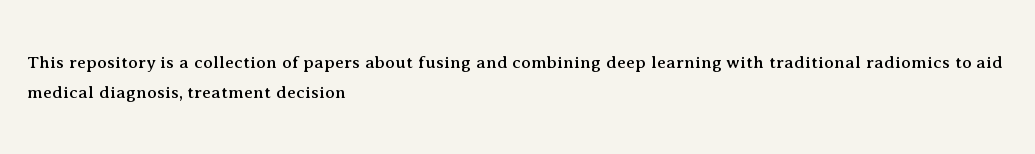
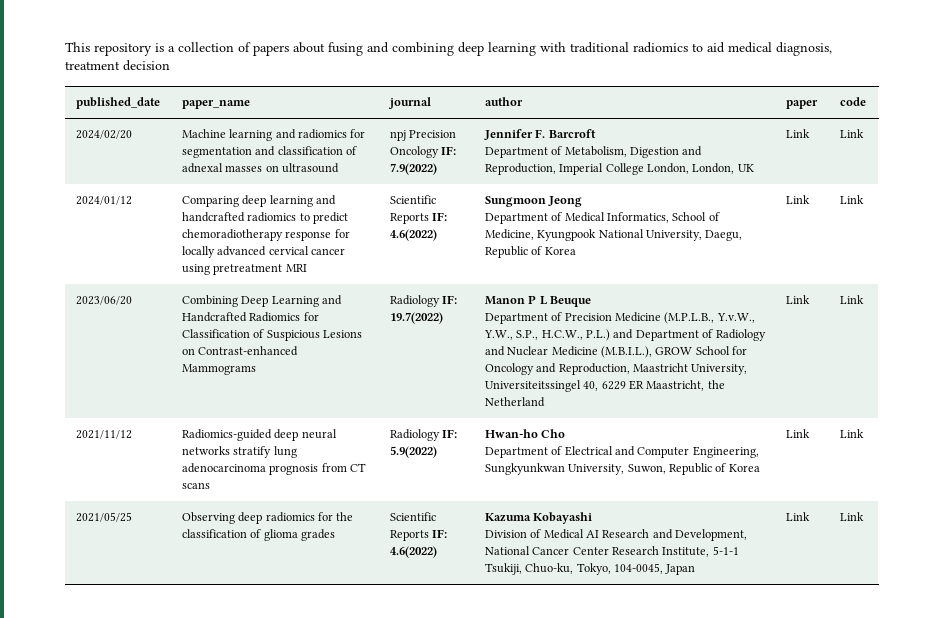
(347, 92) none -> [75,97,160,109] [181,100,250,109] [387,97,431,109] [484,97,523,106] [785,100,818,109] [839,97,866,106] [75,130,132,139] [181,129,366,141] [181,146,358,158] [181,163,340,173] [389,130,457,141] [389,146,457,158] [389,163,437,175] [483,129,596,140] [484,146,703,158] [484,163,754,175] [785,129,810,138] [839,129,864,138] [75,196,132,205] [181,195,337,207] [181,212,349,224] [181,229,350,241] [181,246,346,258] [181,264,307,275] [389,195,436,204] [389,212,448,224] [389,229,437,241] [484,196,583,207] [484,212,720,224] [484,229,743,241] [484,246,576,258] [785,195,810,204] [839,195,864,204] [75,296,132,305] [181,295,343,307] [181,312,319,322] [181,329,363,341] [181,346,299,356] [181,364,256,375] [389,295,458,307] [389,312,443,324] [484,295,592,307] [484,312,755,324] [483,329,766,341] [484,346,748,358] [484,363,748,375] [484,380,725,392] [484,397,545,407] [785,295,810,304] [839,295,864,304] [75,430,132,439] [181,429,337,441] [181,446,297,458] [181,463,367,475] [181,482,210,489] [389,429,458,441] [389,446,437,458] [484,429,566,438] [484,446,759,458] [484,463,760,475] [785,429,810,438] [839,429,864,438] [75,512,132,522] [181,512,354,524] [181,529,336,541] [389,512,436,521] [389,529,448,541] [389,546,437,558] [484,512,593,524] [484,529,748,541] [484,546,739,557] [484,563,696,575] [785,512,810,521] [839,512,864,521] // published_date | paper_name | journal | author | paper | code // 2024/02/20 | Machine learning and radiomics for segmentation and classification of adnexal masses on ultrasound | npj Precision Oncology IF: 7.9(2022) | Jennifer F. Barcroft // Department of Metabolism, Digestion and Reproduction, Imperial College London, London, UK | Link | Link // 2024/01/12 | Comparing deep learning and handcrafted radiomics to predict chemoradiotherapy response for locally advanced cervical cancer using pretreatment MRI | Scientific Reports IF: 4.6(2022) | Sungmoon Jeong // Department of Medical Informatics, School of Medicine, Kyungpook National University, Daegu, Republic of Korea | Link | Link // 2023/06/20 | Combining Deep Learning and Handcrafted Radiomics for Classification of Suspicious Lesions on Contrast-enhanced Mammograms | Radiology IF: 19.7(2022) | Manon P L Beuque // Department of Precision Medicine (M.P.L.B., Y.v.W., Y.W., S.P., H.C.W., P.L.) and Department of Radiology and Nuclear Medicine (M.B.I.L.), GROW School for Oncology and Reproduction, Maastricht University, Universiteitssingel 40, 6229 ER Maastricht, the Netherland | Link | Link // 2021/11/12 | Radiomics-guided deep neural networks stratify lung adenocarcinoma prognosis from CT scans | Radiology IF: 5.9(2022) | Hwan-ho Cho // Department of Electrical and Computer Engineering, Sungkyunkwan University, Suwon, Republic of Korea | Link | Link // 2021/05/25 | Observing deep radiomics for the classification of glioma grades | Scientific Reports IF: 4.6(2022) | Kazuma Kobayashi // Division of Medical AI Research and Development, National Cancer Center Research Institute, 5-1-1 Tsukiji, Chuo-ku, Tokyo, 104-0045, Japan | Link | Link

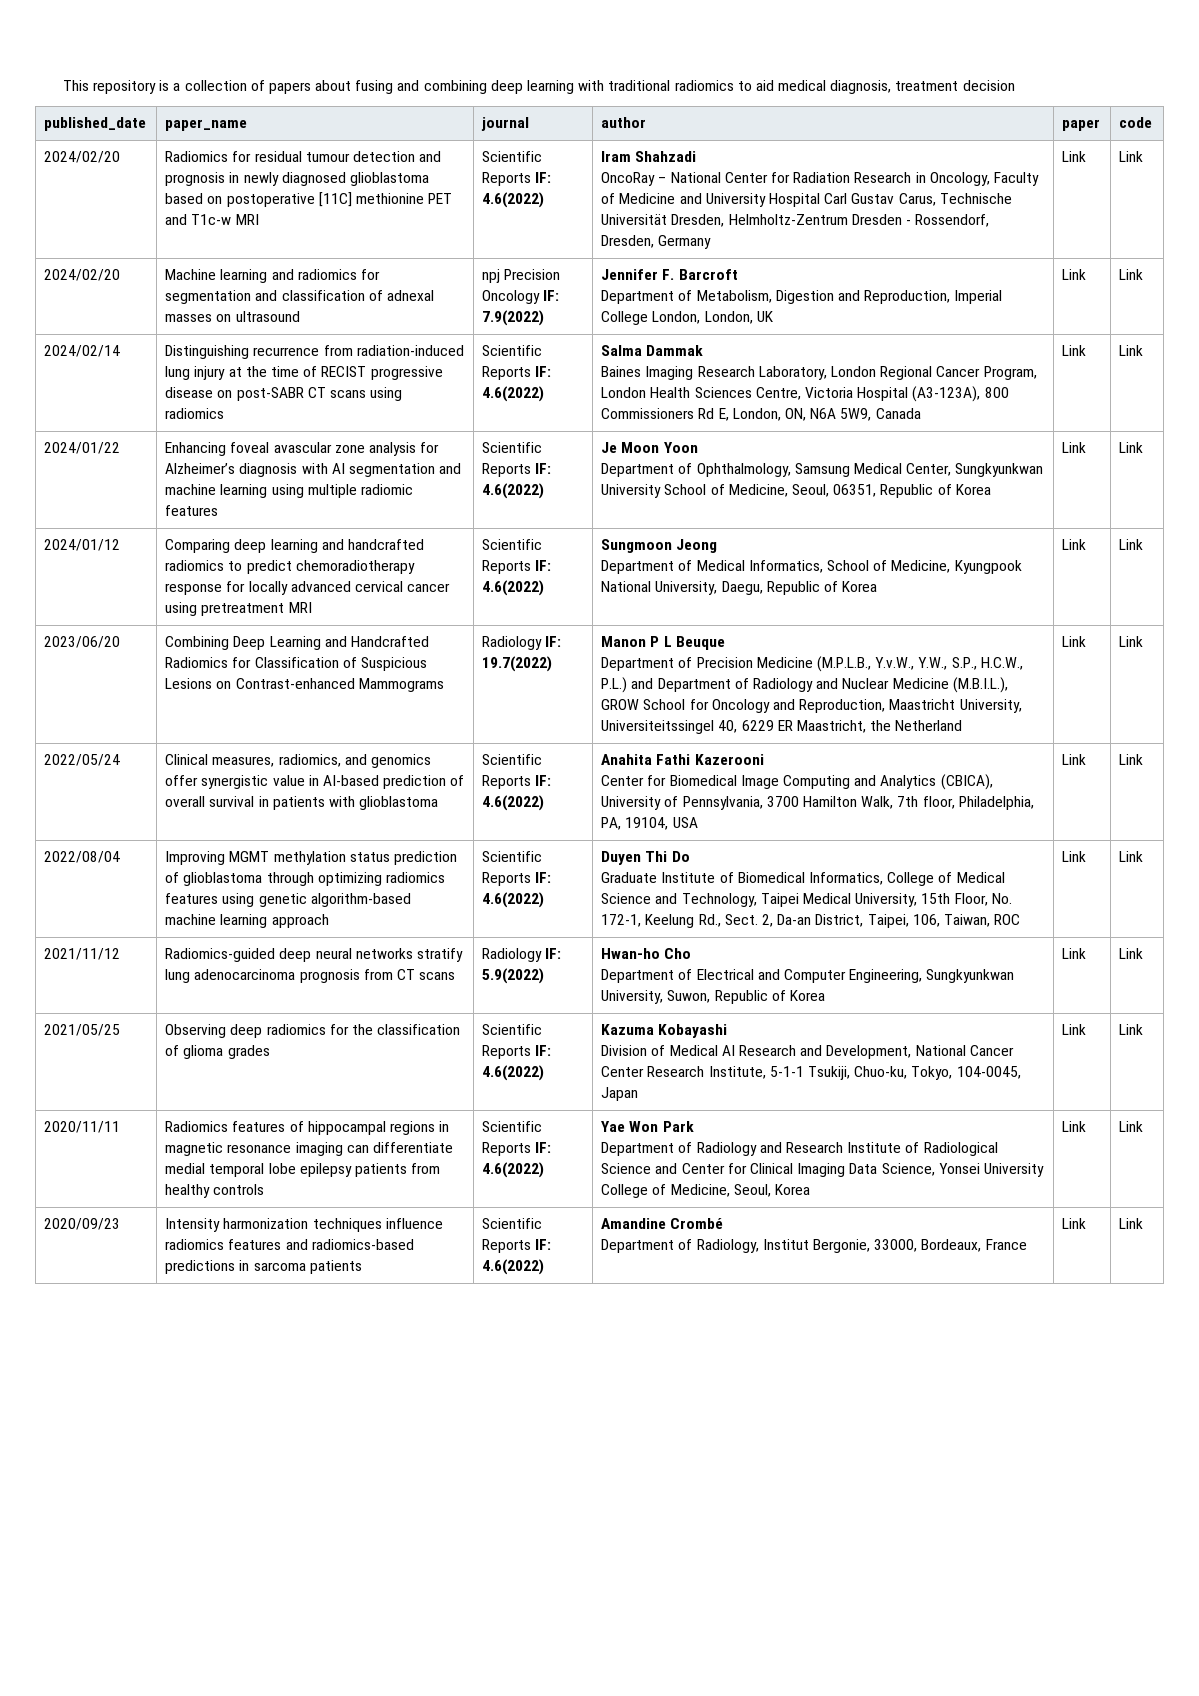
(866, 101) none -> [44,151,121,163] [165,151,442,162] [165,172,429,186] [165,192,453,207] [165,214,259,225] [482,151,543,162] [482,172,552,186] [482,192,545,208] [601,151,697,162] [601,172,1039,186] [601,193,1012,207] [601,214,990,227] [601,235,712,249] [1062,151,1087,162] [1119,151,1144,162] // 2024/02/20 | Radiomics for residual tumour detection and prognosis in newly diagnosed glioblastoma based on postoperative [11C] methionine PET and T1c-w MRI | Scientific Reports IF: 4.6(2022) | Iram Shahzadi // OncoRay – National Center for Radiation Research in Oncology, Faculty of Medicine and University Hospital Carl Gustav Carus, Technische Universität Dresden, Helmholtz-Zentrum Dresden - Rossendorf, Dresden, Germany | Link | Link
(864, 133) none -> [44,345,121,357] [165,345,464,359] [165,366,443,380] [165,387,403,401] [165,408,225,419] [482,345,543,356] [482,366,552,380] [482,386,545,402] [601,345,704,356] [601,366,1037,380] [601,386,1009,402] [601,408,921,421] [1062,345,1087,356] [1119,345,1144,356] [44,442,121,454] [165,442,440,456] [165,463,462,477] [165,484,413,498] [165,505,219,516] [482,442,543,453] [482,463,552,477] [482,483,545,499] [601,442,698,453] [601,463,1044,477] [601,484,991,498] [1062,442,1087,453] [1119,442,1144,453] // 2024/02/14 | Distinguishing recurrence from radiation-induced lung injury at the time of RECIST progressive disease on post-SABR CT scans using radiomics | Scientific Reports IF: 4.6(2022) | Salma Dammak // Baines Imaging Research Laboratory, London Regional Cancer Program, London Health Sciences Centre, Victoria Hospital (A3-123A), 800 Commissioners Rd E, London, ON, N6A 5W9, Canada | Link | Link // 2024/01/22 | Enhancing foveal avascular zone analysis for Alzheimer’s diagnosis with AI segmentation and machine learning using multiple radiomic features | Scientific Reports IF: 4.6(2022) | Je Moon Yoon // Department of Ophthalmology, Samsung Medical Center, Sungkyunkwan University School of Medicine, Seoul, 06351, Republic of Korea | Link | Link
(864, 299) none -> [44,754,121,766] [165,754,431,768] [165,775,465,789] [165,796,439,810] [482,754,543,765] [482,775,552,789] [482,795,545,811] [601,754,764,765] [601,774,993,790] [601,796,1034,810] [601,817,698,830] [1062,754,1087,765] [1119,754,1144,765] [44,851,121,863] [165,851,457,865] [165,872,445,886] [165,893,411,907] [165,914,329,928] [482,851,543,862] [482,872,552,886] [482,892,545,908] [601,851,690,865] [601,872,1005,886] [601,893,1012,907] [601,914,1021,928] [1062,851,1087,862] [1119,851,1144,862] // 2022/05/24 | Clinical measures, radiomics, and genomics offer synergistic value in AI-based prediction of overall survival in patients with glioblastoma | Scientific Reports IF: 4.6(2022) | Anahita Fathi Kazerooni // Center for Biomedical Image Computing and Analytics (CBICA), University of Pennsylvania, 3700 Hamilton Walk, 7th floor, Philadelphia, PA, 19104, USA | Link | Link // 2022/08/04 | Improving MGMT methylation status prediction of glioblastoma through optimizing radiomics features using genetic algorithm-based machine learning approach | Scientific Reports IF: 4.6(2022) | Duyen Thi Do // Graduate Institute of Biomedical Informatics, College of Medical Science and Technology, Taipei Medical University, 15th Floor, No. 172-1, Keelung Rd., Sect. 2, Da-an District, Taipei, 106, Taiwan, ROC | Link | Link
(864, 516) none -> [44,1121,121,1133] [165,1121,450,1135] [165,1142,453,1156] [165,1163,441,1177] [165,1184,265,1198] [482,1121,543,1132] [482,1142,552,1156] [482,1162,545,1178] [601,1121,694,1132] [601,1142,998,1156] [601,1163,1044,1177] [601,1184,810,1198] [1062,1121,1087,1132] [1119,1121,1144,1132] [44,1218,121,1230] [165,1218,443,1232] [165,1239,414,1250] [165,1260,362,1274] [482,1218,543,1229] [482,1239,552,1253] [482,1259,545,1275] [601,1218,724,1229] [601,1239,1027,1253] [1062,1218,1087,1229] [1119,1218,1144,1229] // 2020/11/11 | Radiomics features of hippocampal regions in magnetic resonance imaging can differentiate medial temporal lobe epilepsy patients from healthy controls | Scientific Reports IF: 4.6(2022) | Yae Won Park // Department of Radiology and Research Institute of Radiological Science and Center for Clinical Imaging Data Science, Yonsei University College of Medicine, Seoul, Korea | Link | Link // 2020/09/23 | Intensity harmonization techniques influence radiomics features and radiomics-based predictions in sarcoma patients | Scientific Reports IF: 4.6(2022) | Amandine Crombé // Department of Radiology, Institut Bergonie, 33000, Bordeaux, France | Link | Link

